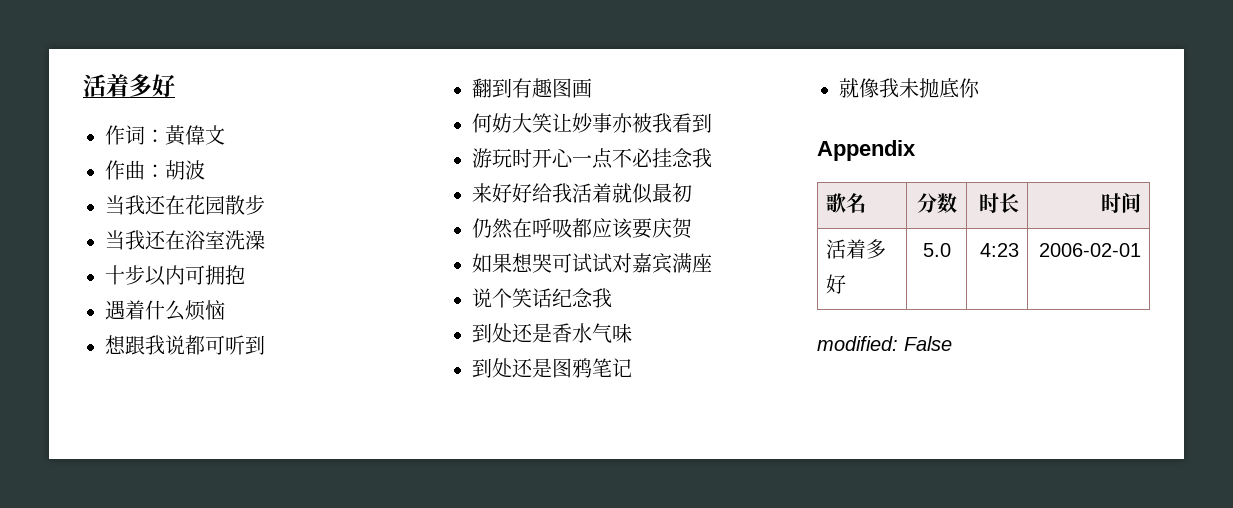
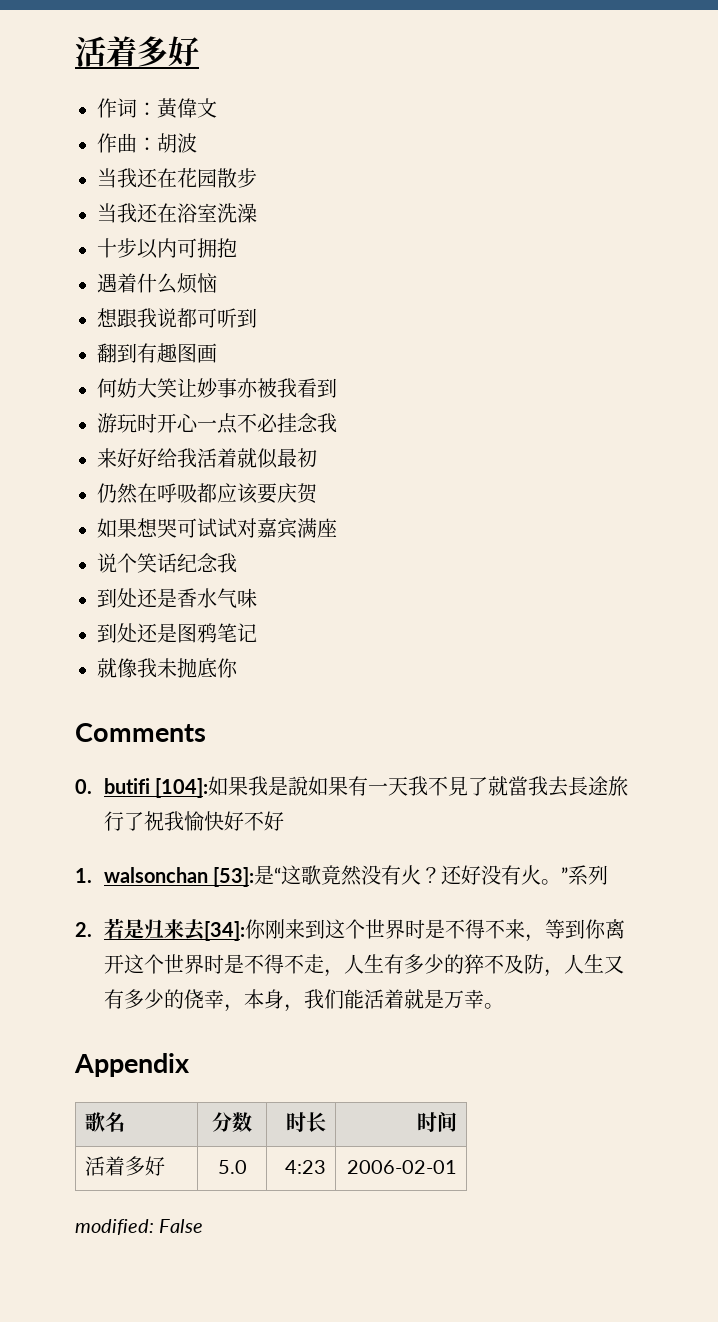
(980, 88) none -> [75,723,206,742] [75,776,628,798] [103,811,284,831] [75,865,608,887] [75,918,625,942] [103,954,624,977] [103,989,504,1012] // Comments // 0. butifi [104]:如果我是說如果有一天我不見了就當我去長途旅行了祝我愉快好不好 // 1. walsonchan [53]:是“这歌竟然没有火？还好没有火。”系列 // 2.若是归来去[34]:你刚来到这个世界时是不得不来，等到你离开这个世界时是不得不走，人生有多少的猝不及防，人生又有多少的侥幸，本身，我们能活着就是万幸。

